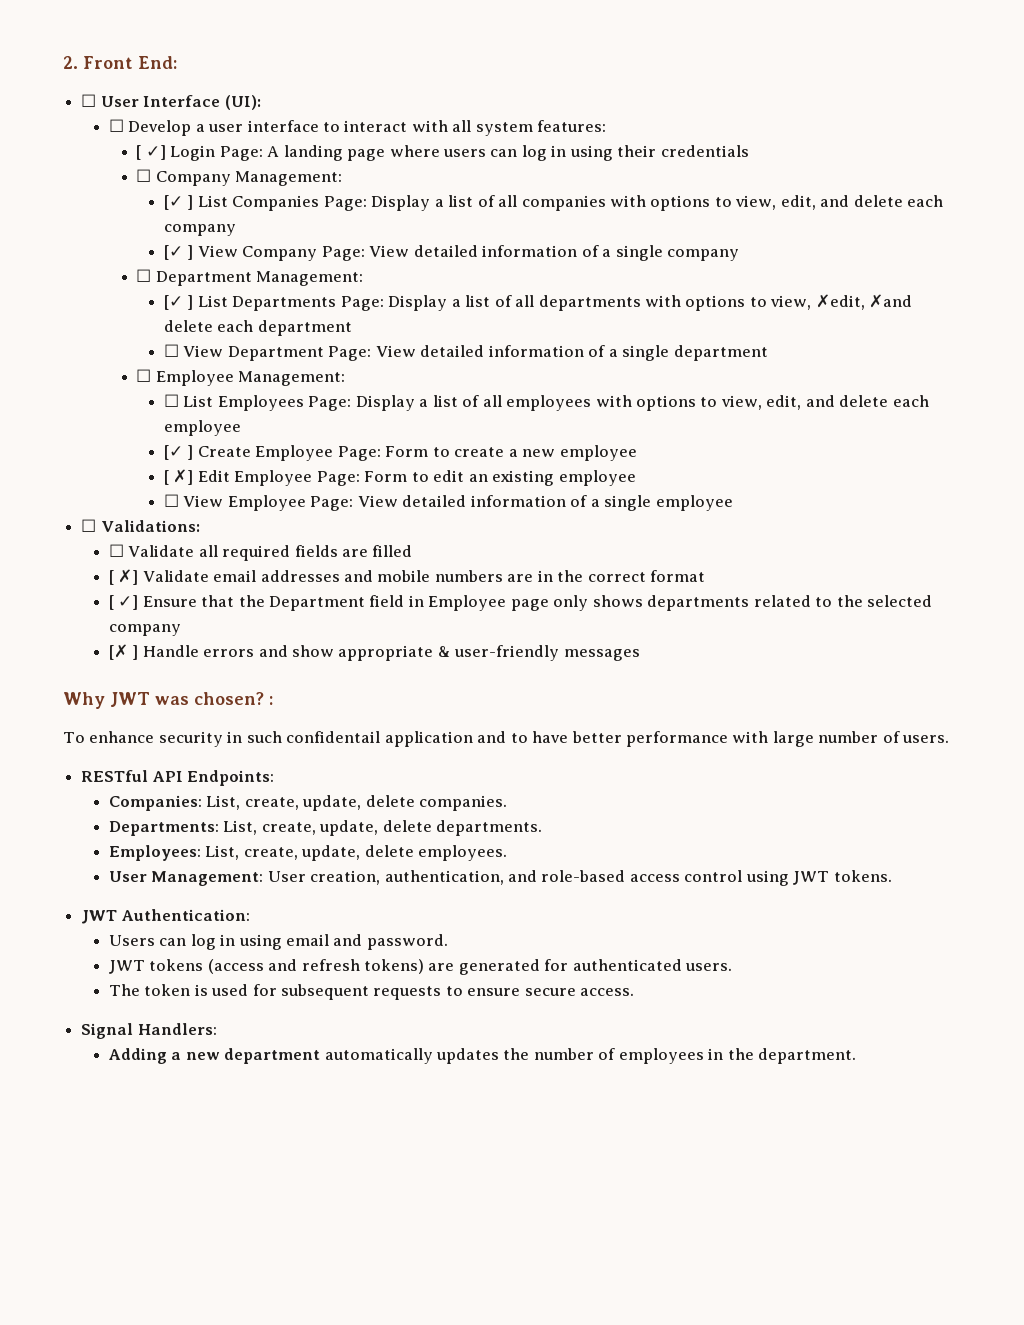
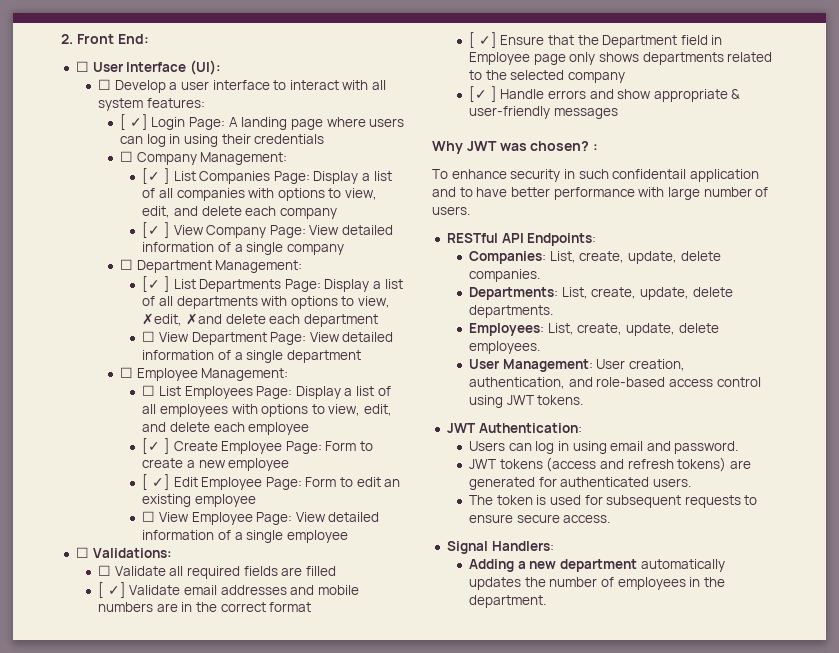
[173,469,194,485] ✗] -> [151,474,170,490] ✓]
[118,569,139,585] ✗] -> [107,582,126,598] ✓]
[108,644,128,660] [✗ -> [468,86,487,102] [✓

